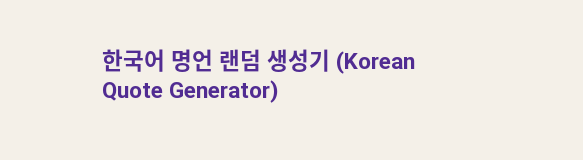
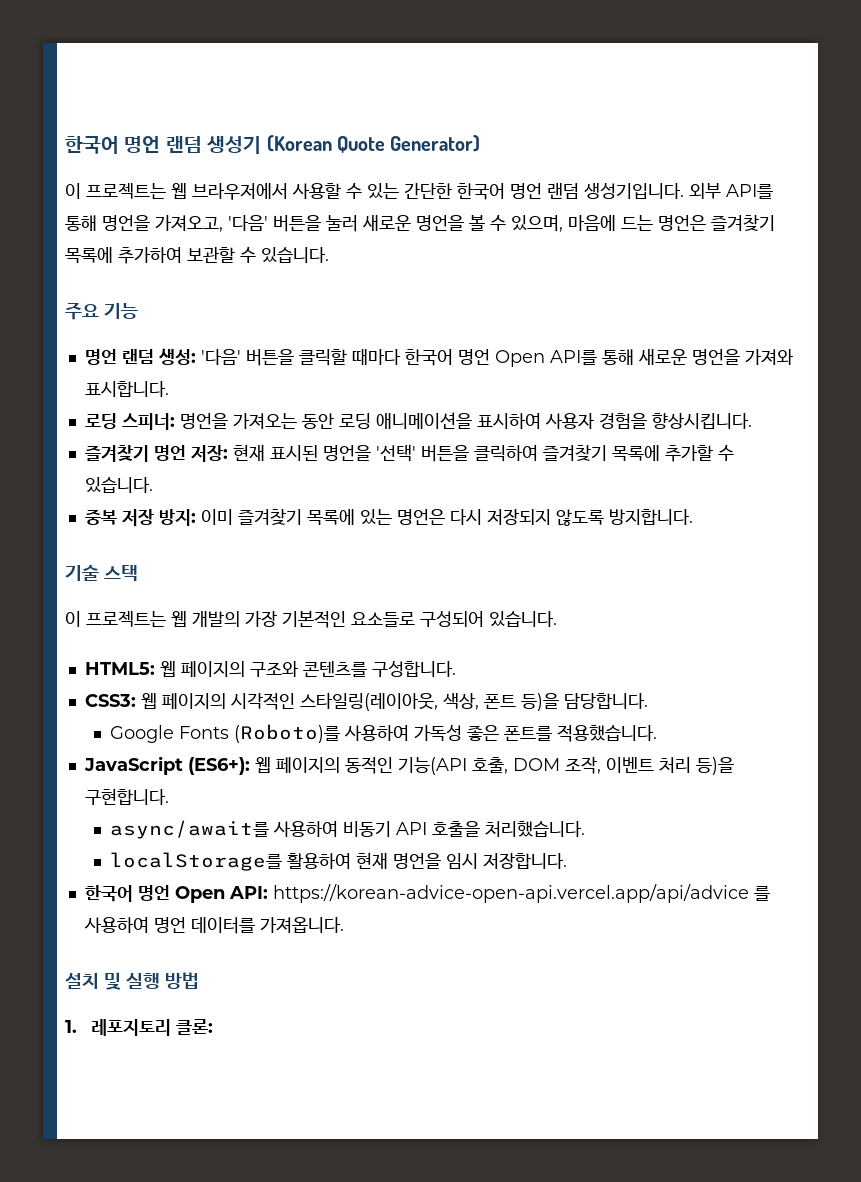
(280, 91) none -> [65,183,773,200] [65,215,775,232] [65,247,329,264] [65,302,139,320] [84,348,794,367] [84,381,169,397] [84,412,752,430] [84,444,734,462] [84,477,153,493] [84,509,693,526] [65,565,139,582] [65,610,557,628] [84,661,456,677] [84,692,648,711] [110,724,658,743] [83,756,734,775] [84,788,169,805] [110,820,586,839] [110,852,568,871] [84,884,770,903] [83,917,344,934] [65,972,200,990] [65,1019,213,1036] // 이 프로젝트는 웹 브라우저에서 사용할 수 있는 간단한 한국어 명언 랜덤 생성기입니다. 외부 API를 통해 명언을 가져오고, '다음' 버튼을 눌러 새로운 명언을 볼 수 있으며, 마음에 드는 명언은 즐겨찾기 목록에 추가하여 보관할 수 있습니다. // 주요 기능 // 명언 랜덤 생성: '다음' 버튼을 클릭할 때마다 한국어 명언 Open API를 통해 새로운 명언을 가져와 표시합니다. // 로딩 스피너: 명언을 가져오는 동안 로딩 애니메이션을 표시하여 사용자 경험을 향상시킵니다. // 즐겨찾기 명언 저장: 현재 표시된 명언을 '선택' 버튼을 클릭하여 즐겨찾기 목록에 추가할 수 있습니다. // 중복 저장 방지: 이미 즐겨찾기 목록에 있는 명언은 다시 저장되지 않도록 방지합니다. // 기술 스택 // 이 프로젝트는 웹 개발의 가장 기본적인 요소들로 구성되어 있습니다. // HTML5: 웹 페이지의 구조와 콘텐츠를 구성합니다. // CSS3: 웹 페이지의 시각적인 스타일링(레이아웃, 색상, 폰트 등)을 담당합니다. // Google Fonts (Roboto)를 사용하여 가독성 좋은 폰트를 적용했습니다. // JavaScript (ES6+): 웹 페이지의 동적인 기능(API 호출, DOM 조작, 이벤트 처리 등)을 구현합니다. // async/await를 사용하여 비동기 API 호출을 처리했습니다. // localStorage를 활용하여 현재 명언을 임시 저장합니다. // 한국어 명언 Open API: https://korean-advice-open-api.vercel.app/api/advice 를 사용하여 명언 데이터를 가져옵니다. // 설치 및 실행 방법 // 1. 레포지토리 클론:

